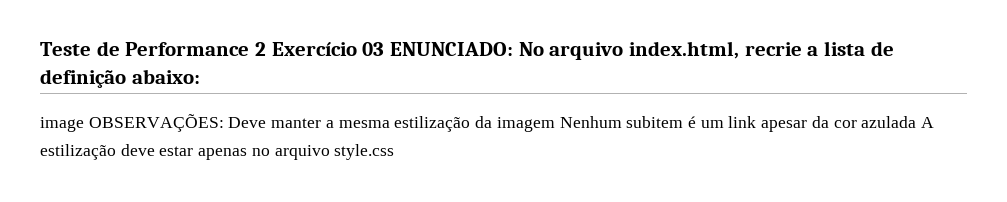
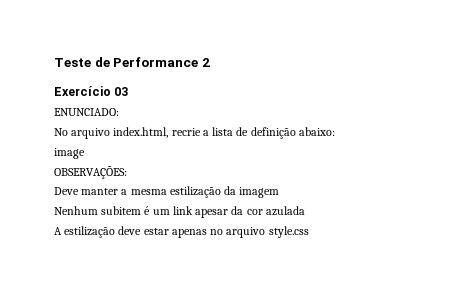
(267, 49) none -> (210, 62) //
(385, 49) none -> (129, 91) //
(514, 49) none -> (119, 112) //
(84, 124) none -> (85, 153) //
(224, 123) none -> (127, 172) //
(555, 124) none -> (280, 192) //
(917, 122) none -> (305, 211) //

